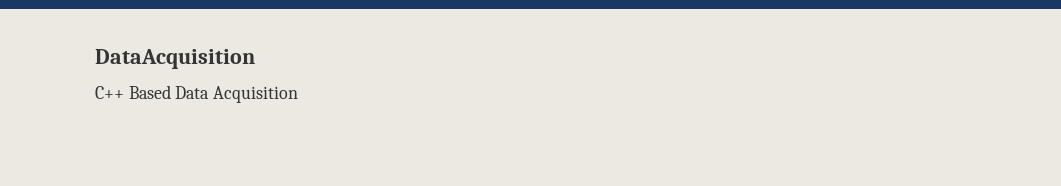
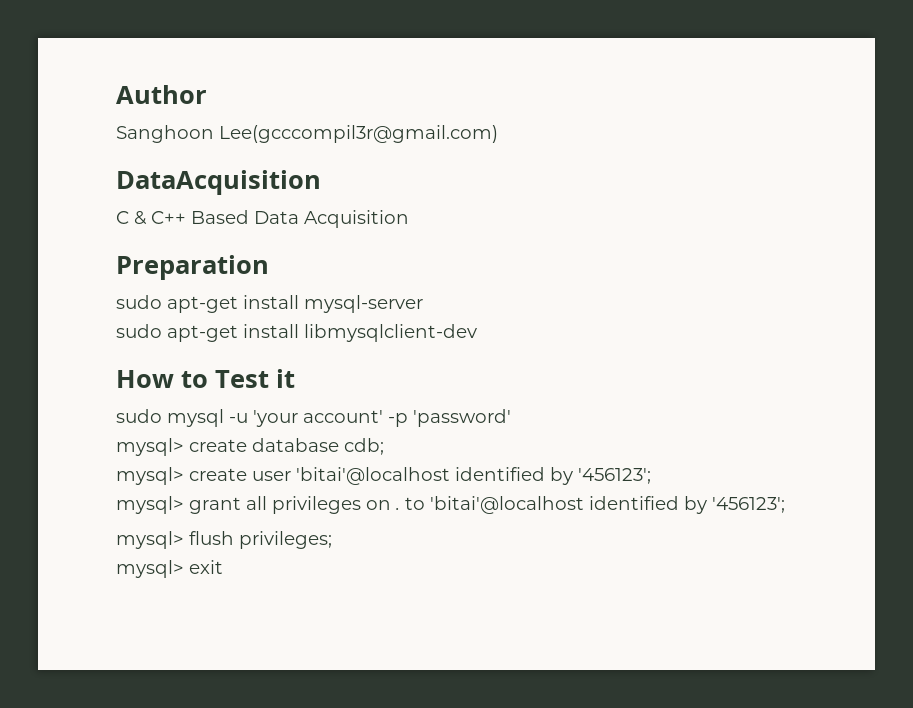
(95, 59) none -> [116,85,207,104] [116,125,498,143] Author // Sanghoon Lee(gcccompil3r@gmail.com) //
(255, 59) none -> [116,211,147,225] C &
(299, 94) none -> [116,255,269,280] [116,295,423,313] [116,324,477,342] [116,369,295,388] [116,409,511,427] [116,438,384,456] [116,467,651,485] [116,496,785,514] [116,531,332,549] [116,560,223,578] // Preparation // sudo apt-get install mysql-server // sudo apt-get install libmysqlclient-dev // How to Test it // sudo mysql -u 'your account' -p 'password' // mysql> create database cdb; // mysql> create user 'bitai'@localhost identified by '456123'; // mysql> grant all privileges on . to 'bitai'@localhost identified by '456123'; // mysql> flush privileges; // mysql> exit

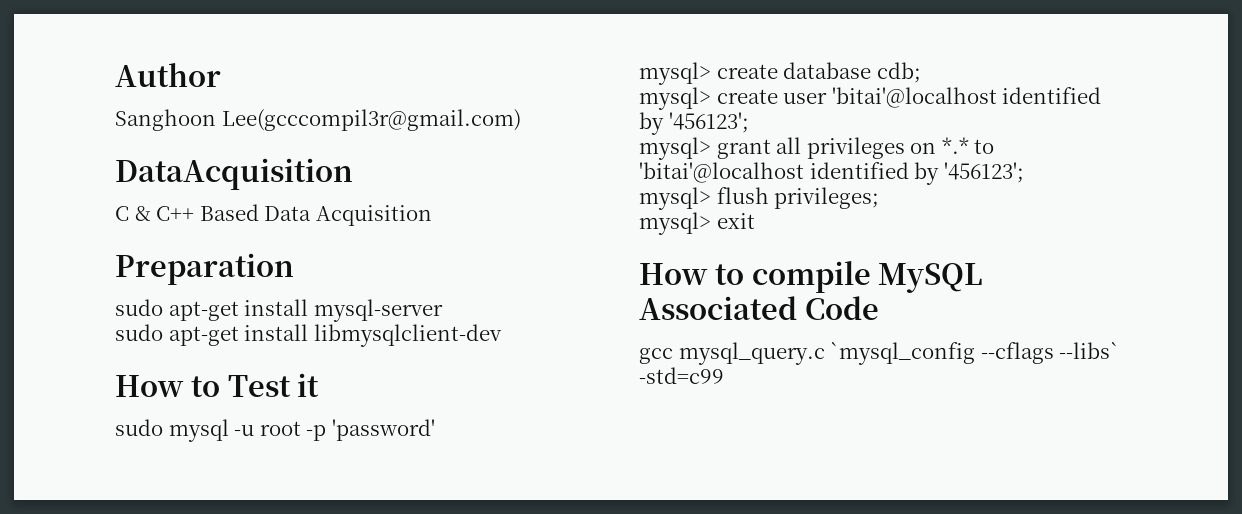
[253,410,383,427] 'your account' -> [259,421,301,436] root
[396,507,400,510] . -> [941,137,969,154] *.*
(223, 567) none -> [639,261,984,293] [639,296,879,320] [639,342,1120,365] [639,367,724,384] // How to compile MySQL Associated Code // gcc mysql_query.c `mysql_config --cflags --libs` -std=c99

